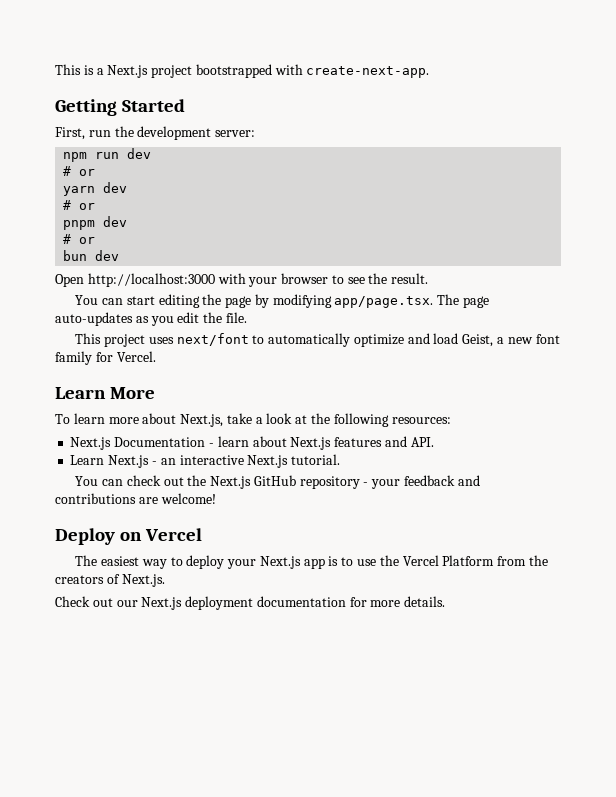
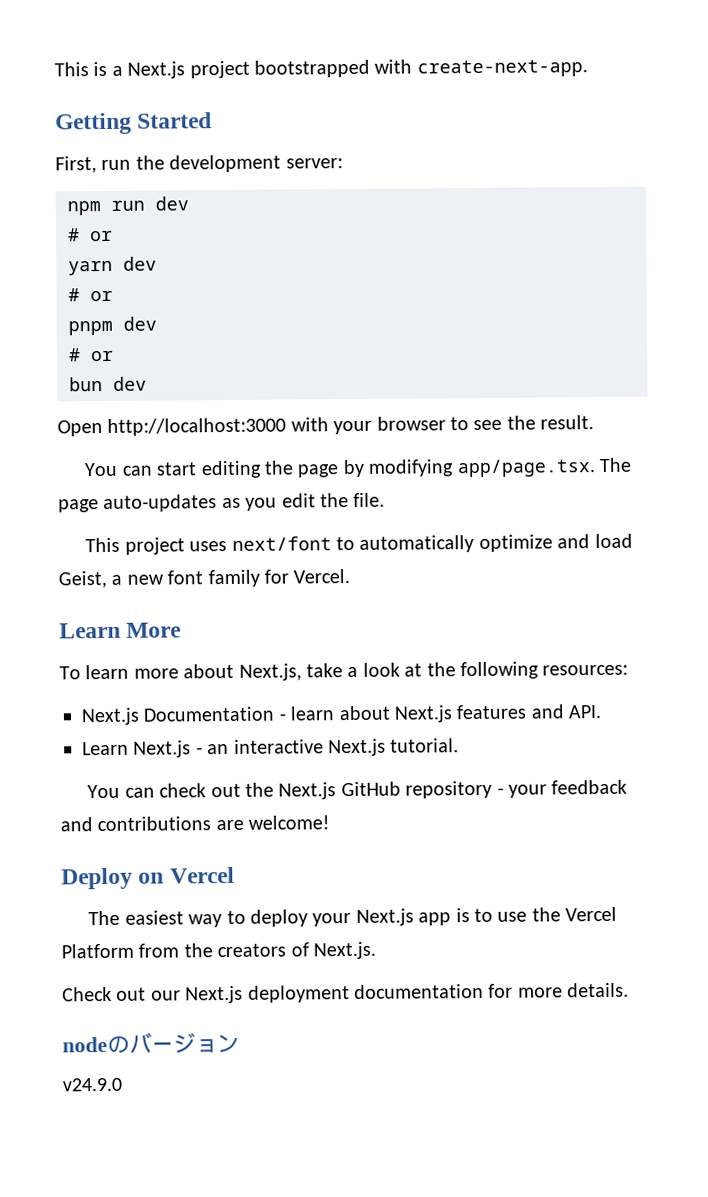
(446, 601) none -> [62,1032,240,1054] [62,1077,122,1092] // nodeのバージョン // v24.9.0

